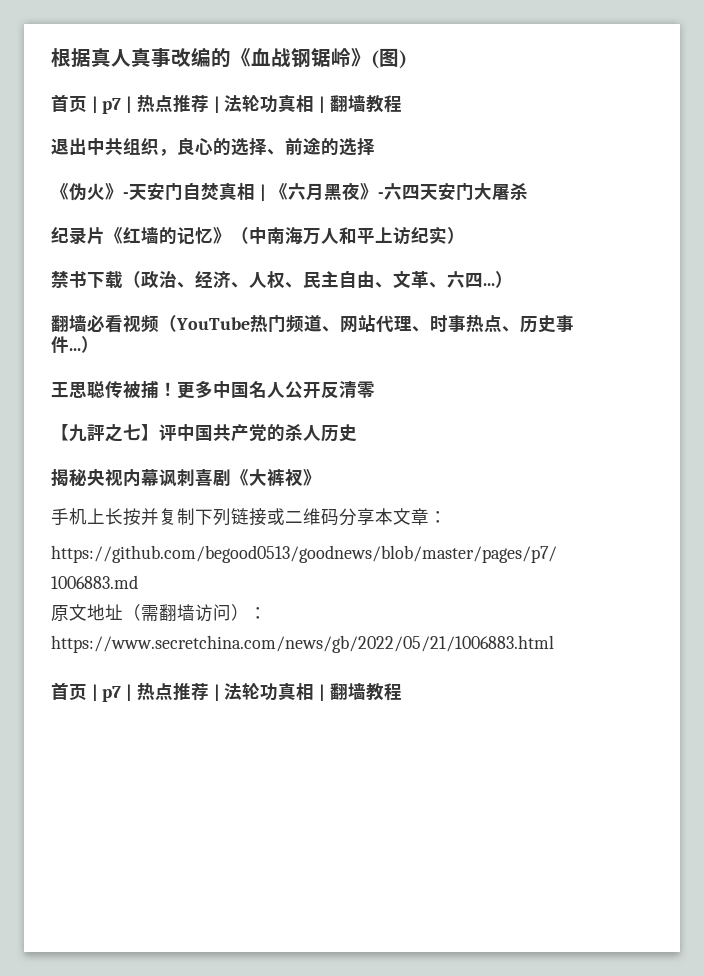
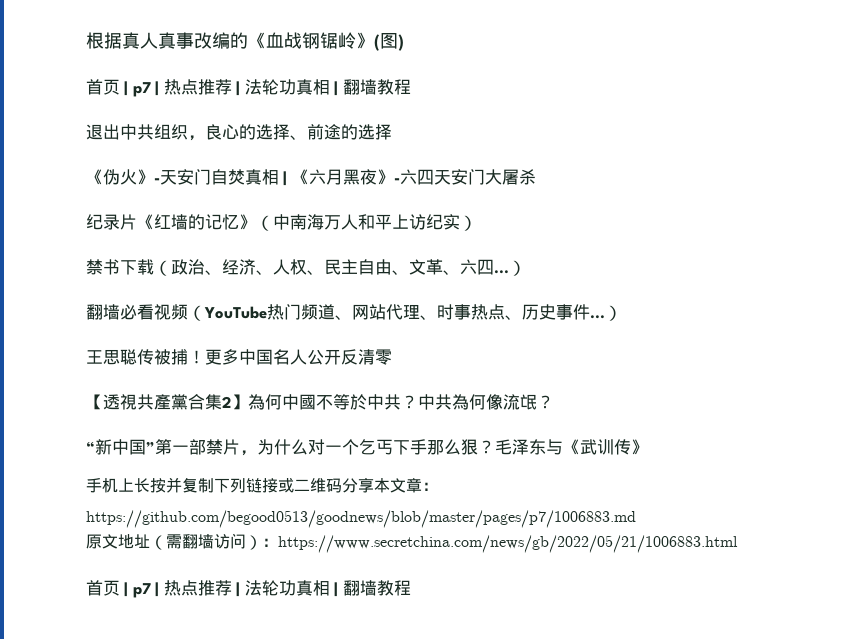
[69,424,357,442] [51,468,303,487] 九評之七】评中国共产党的杀人历史 // 揭秘央视内幕讽刺喜剧《大裤衩 -> [103,394,554,410] [86,439,631,456] 透視共產黨合集2】為何中國不等於中共？中共為何像流氓？ // “新中国”第一部禁片，为什么对一个乞丐下手那么狠？毛泽东与《武训传

